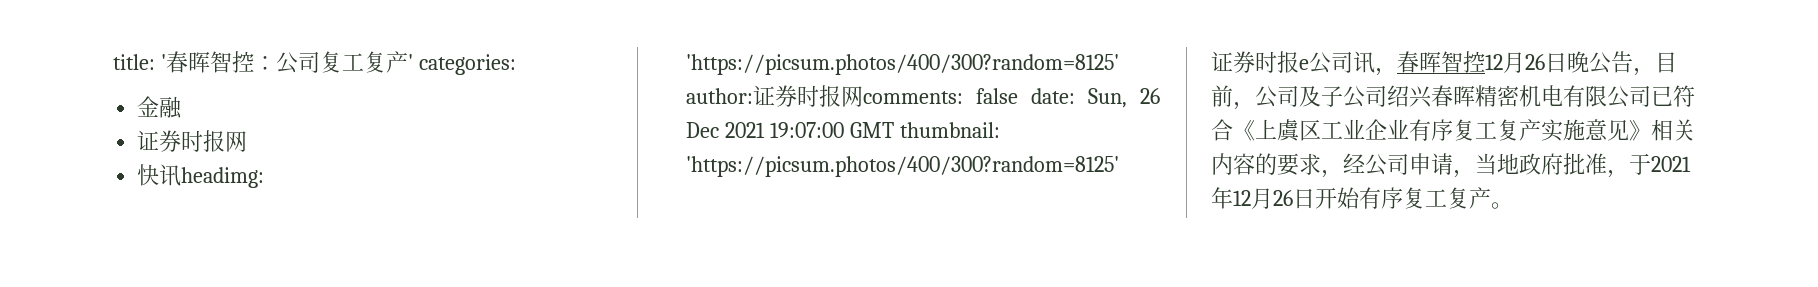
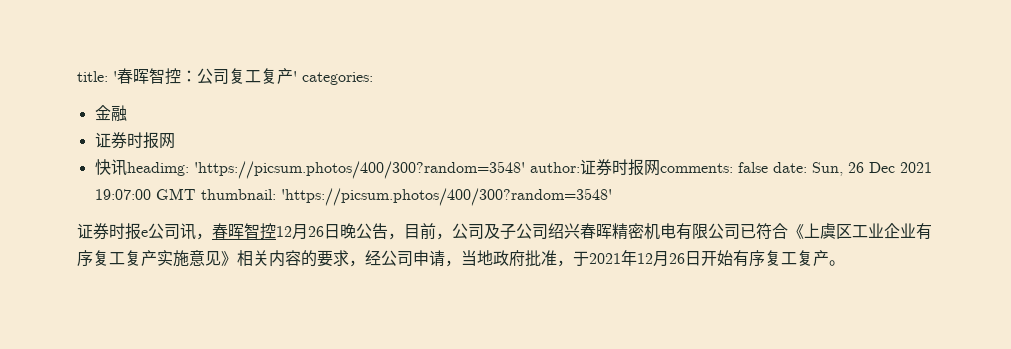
[686,54,1120,75] 'https://picsum.photos/400/300?random=8125' -> [193,161,525,179] 'https://picsum.photos/400/300?random=3548'
[686,156,1120,177] 'https://picsum.photos/400/300?random=8125' -> [280,188,612,206] 'https://picsum.photos/400/300?random=3548'

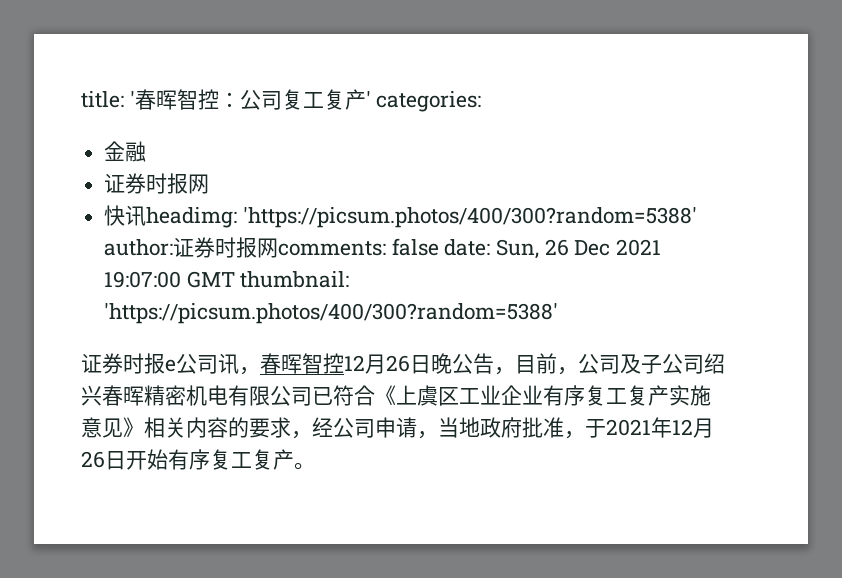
[193,161,525,179] 'https://picsum.photos/400/300?random=3548' -> [242,207,697,228] 'https://picsum.photos/400/300?random=5388'
[280,188,612,206] 'https://picsum.photos/400/300?random=3548' -> [104,303,559,324] 'https://picsum.photos/400/300?random=5388'

